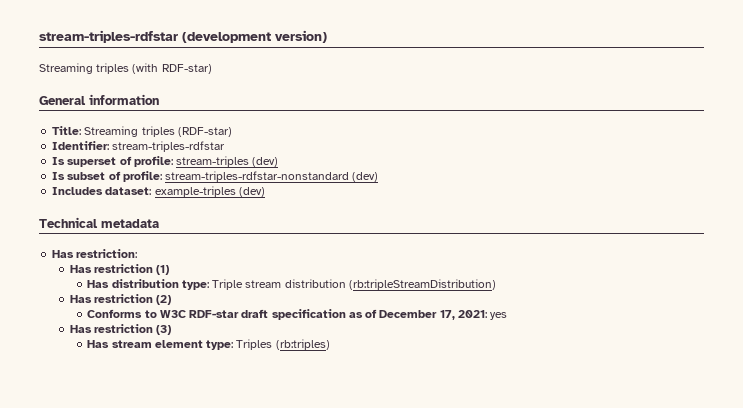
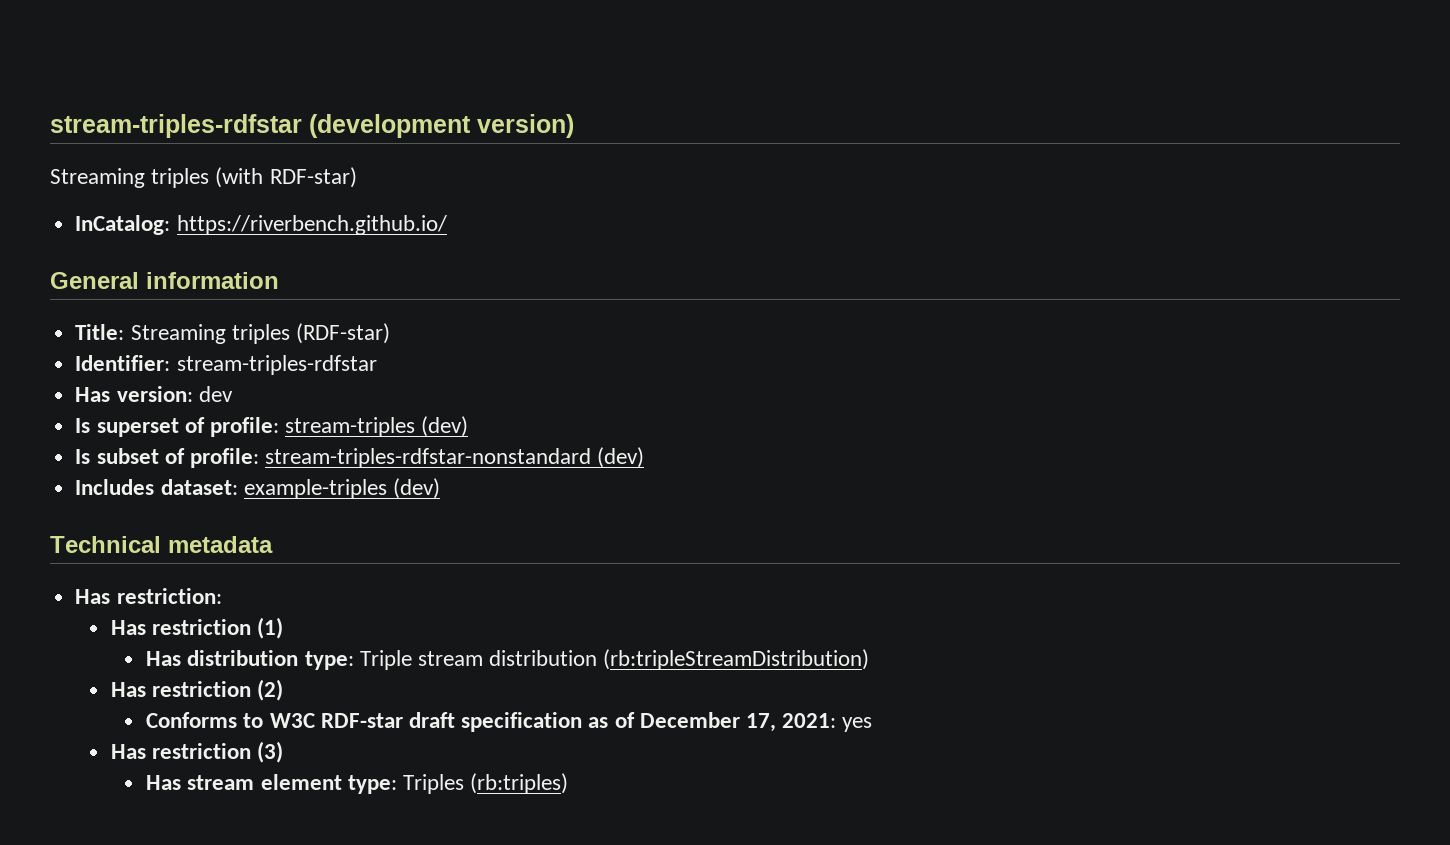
(212, 69) none -> [75,215,447,235] // InCatalog: https://riverbench.github.io/
(226, 146) none -> [75,386,233,402] // Has version: dev

